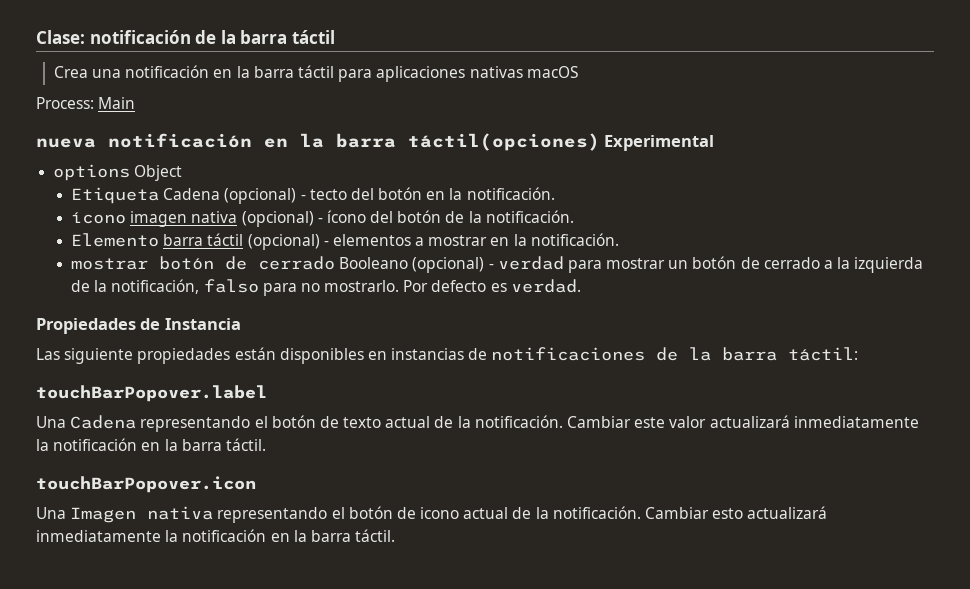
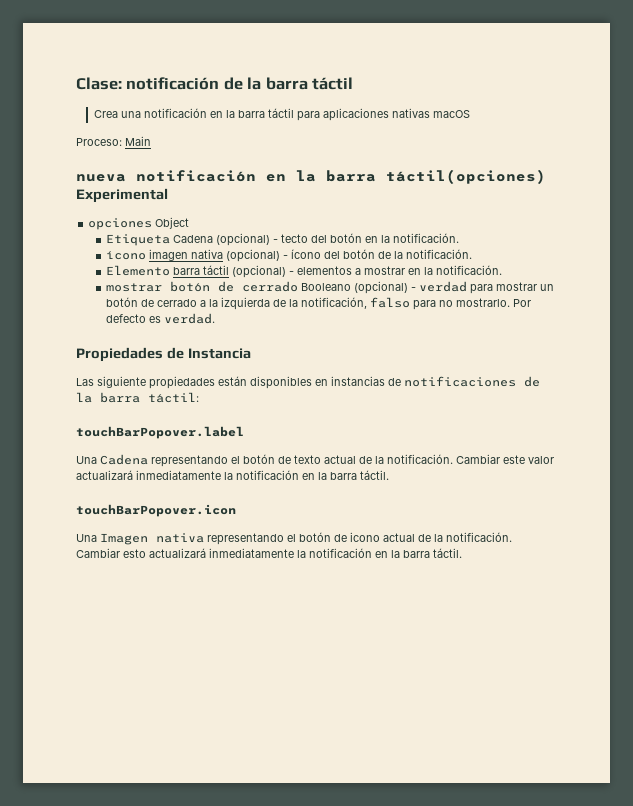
[36,97,94,109] Process: -> [76,138,122,146] Proceso:
[53,164,131,181] options -> [88,218,153,230] opciones

